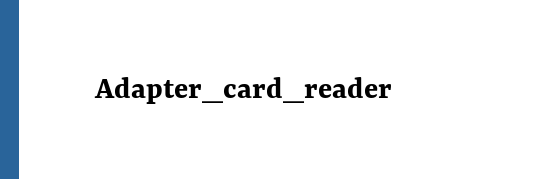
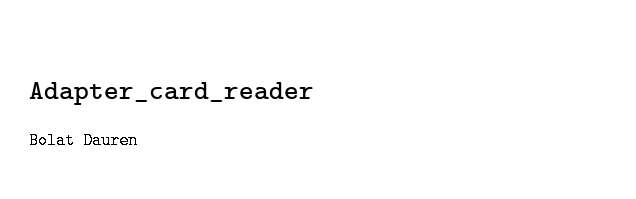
(392, 90) none -> [29,132,138,149] // Bolat Dauren

